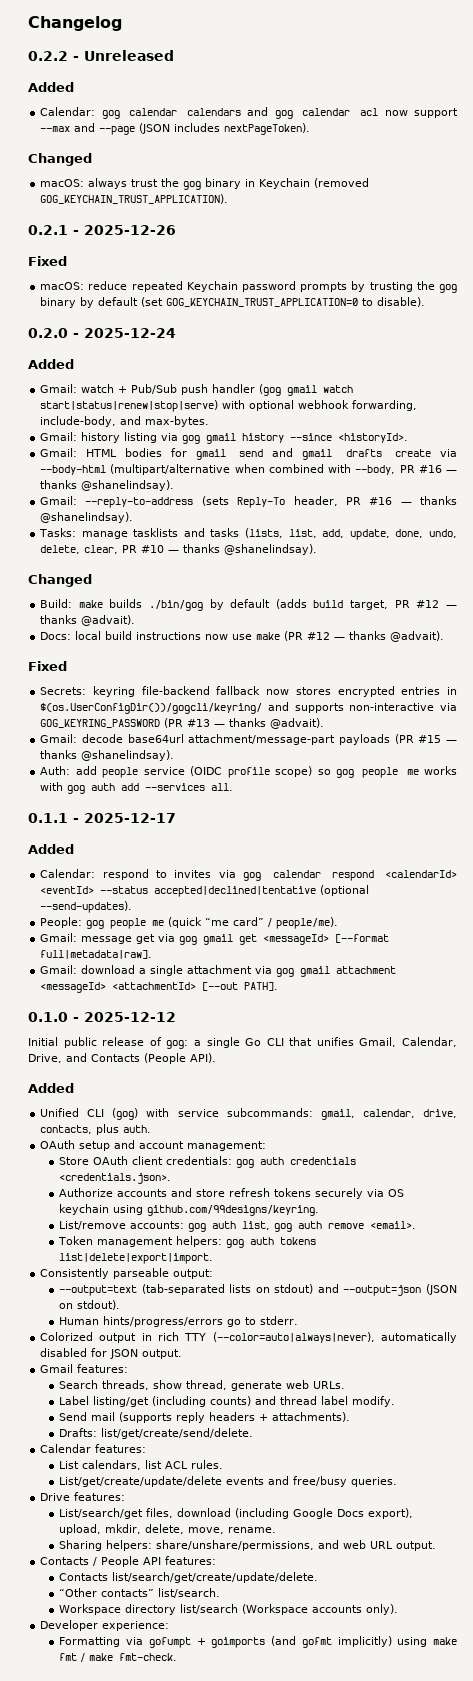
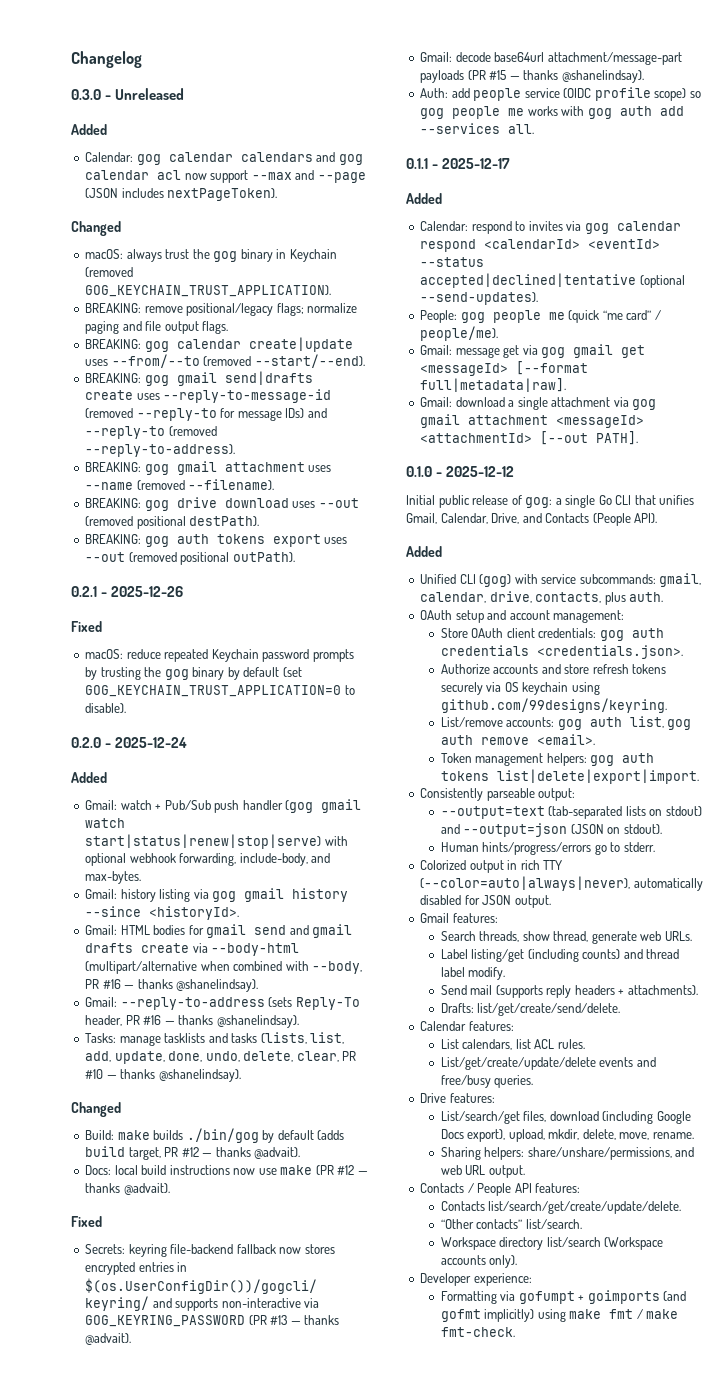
[28,51,68,61] 0.2.2 -> [71,89,101,100] 0.3.0
(229, 199) none -> [85,303,358,316] [85,321,229,334] [85,337,353,352] [85,354,365,368] [85,371,313,386] [85,389,332,403] [85,408,327,421] [85,426,217,439] [85,444,236,457] [85,461,332,475] [85,479,275,490] [85,497,359,511] [85,516,260,529] [85,534,348,547] [85,552,295,565] // BREAKING: remove positional/legacy flags; normalize paging and file output flags. // BREAKING: gog calendar create|update uses --from/--to (removed --start/--end). // BREAKING: gog gmail send|drafts create uses --reply-to-message-id (removed --reply-to for message IDs) and --reply-to (removed --reply-to-address). // BREAKING: gog gmail attachment uses --name (removed --filename). // BREAKING: gog drive download uses --out (removed positional destPath). // BREAKING: gog auth tokens export uses --out (removed positional outPath).

